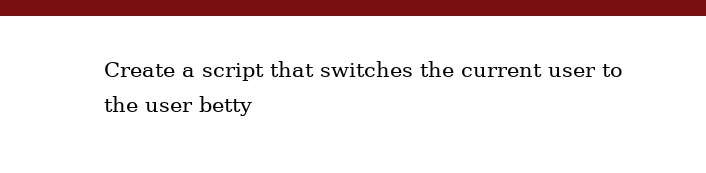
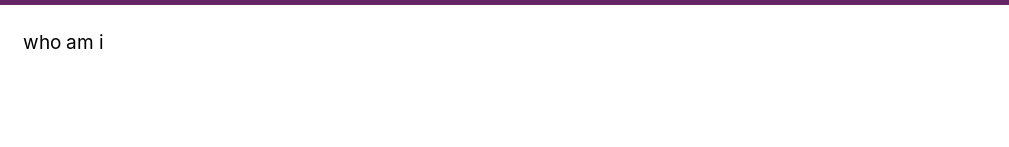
[104,61,623,81] [104,96,252,116] Create a script that switches the current user to the user betty -> [23,34,105,49] who am i

